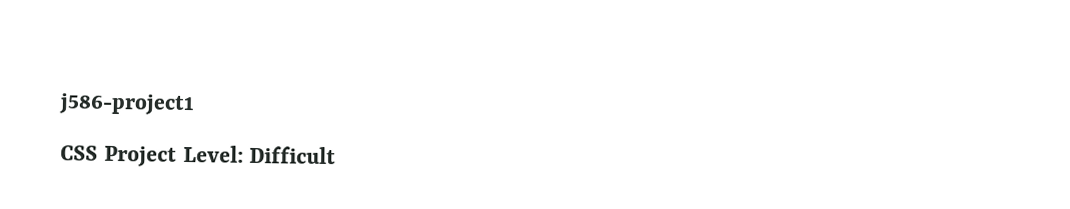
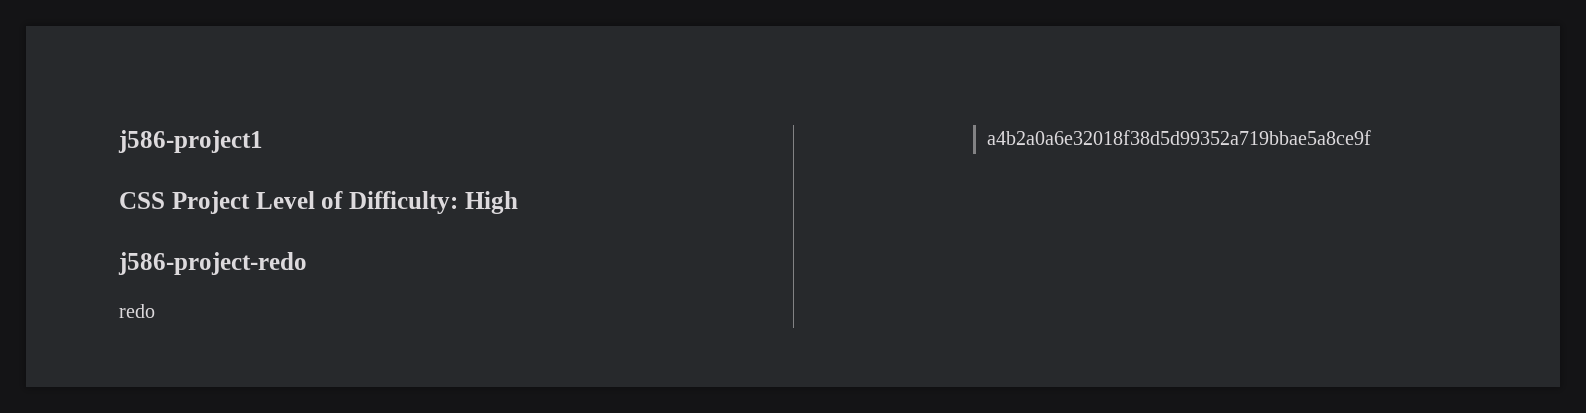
[182,144,337,165] Level: Difficult -> [255,191,518,214] [118,252,307,275] [119,304,155,318] [986,130,1371,145] Level of Difficulty: High // j586-project-redo // redo // a4b2a0a6e32018f38d5d99352a719bbae5a8ce9f

